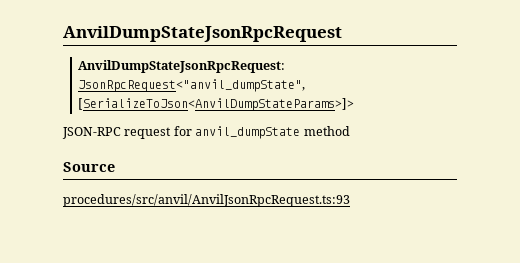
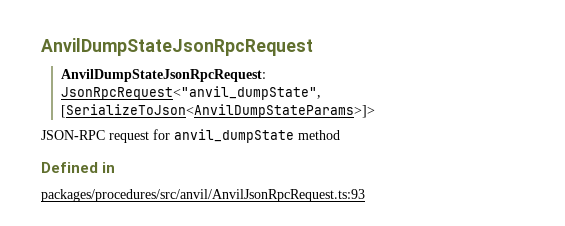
[63,162,115,172] [63,194,350,207] Source // procedures/src/anvil/AnvilJsonRpcRequest.ts:93 -> [41,162,116,173] [41,189,365,202] Defined in // packages/procedures/src/anvil/AnvilJsonRpcRequest.ts:93

